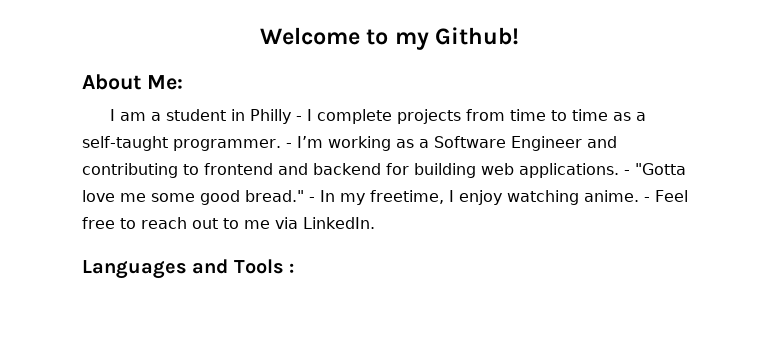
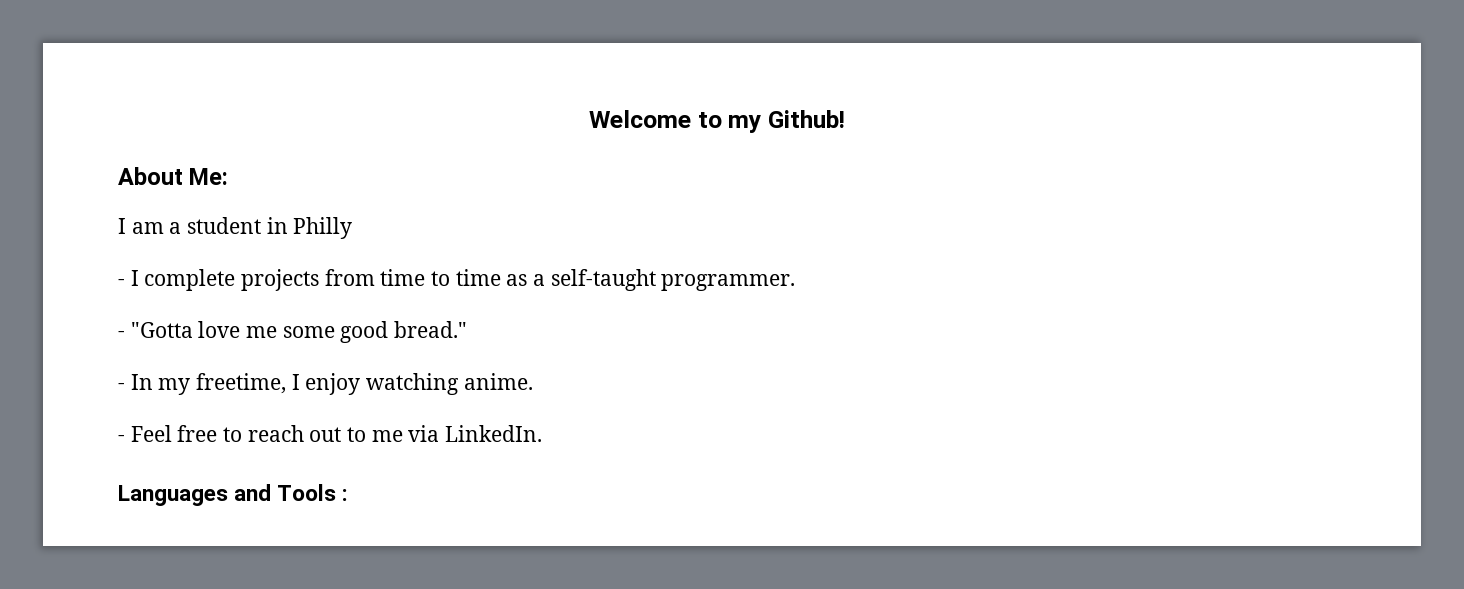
(292, 116) none -> (353, 228) //
[285,136,617,151] [82,163,619,178] - I’m working as a Software Engineer and contributing to frontend and backend for building web applications. -> (796, 282) //
(304, 196) none -> (468, 329) //
(639, 196) none -> (533, 381) //

